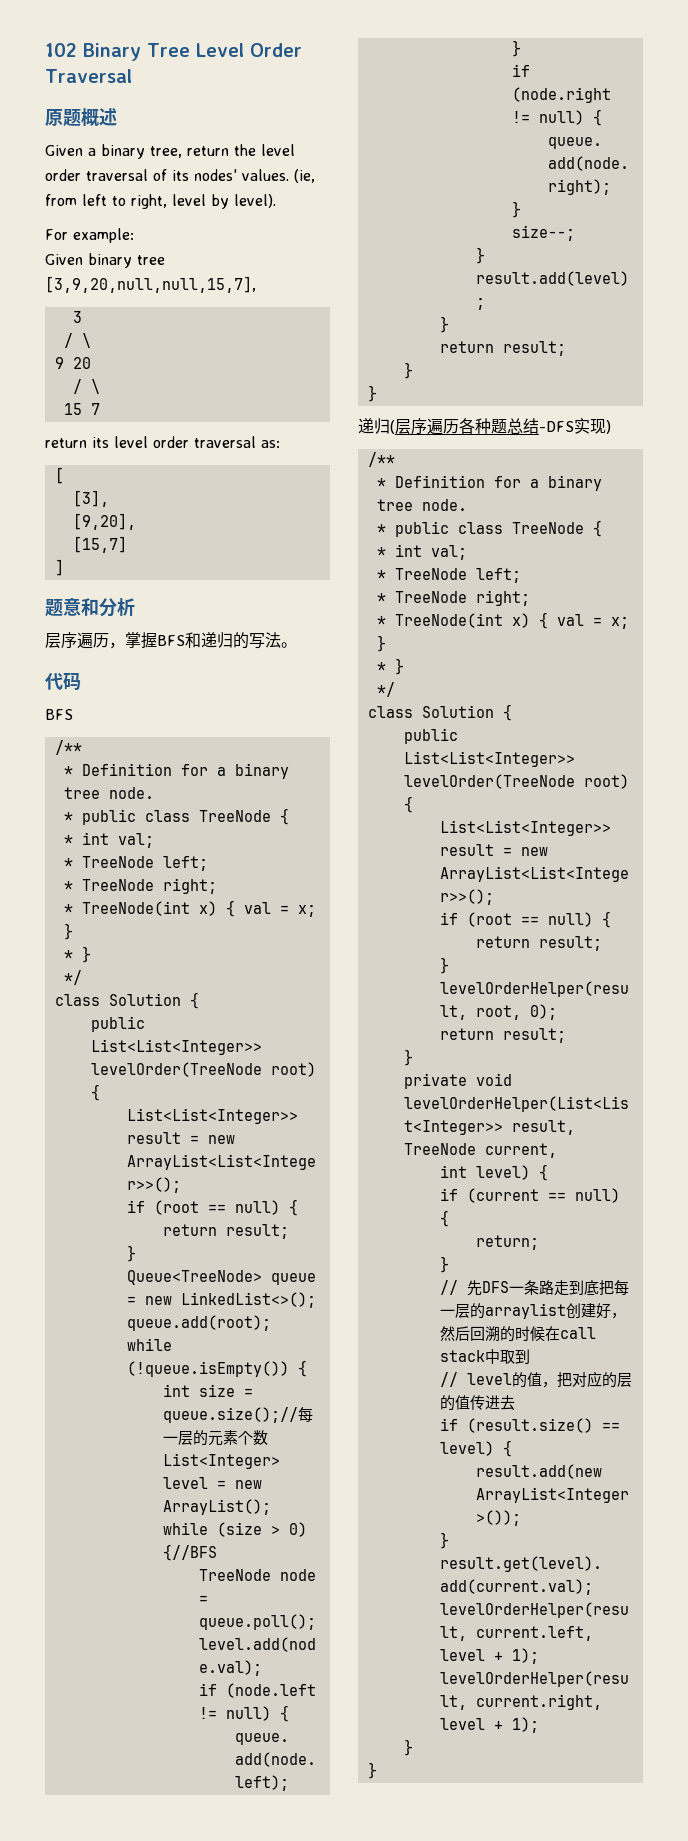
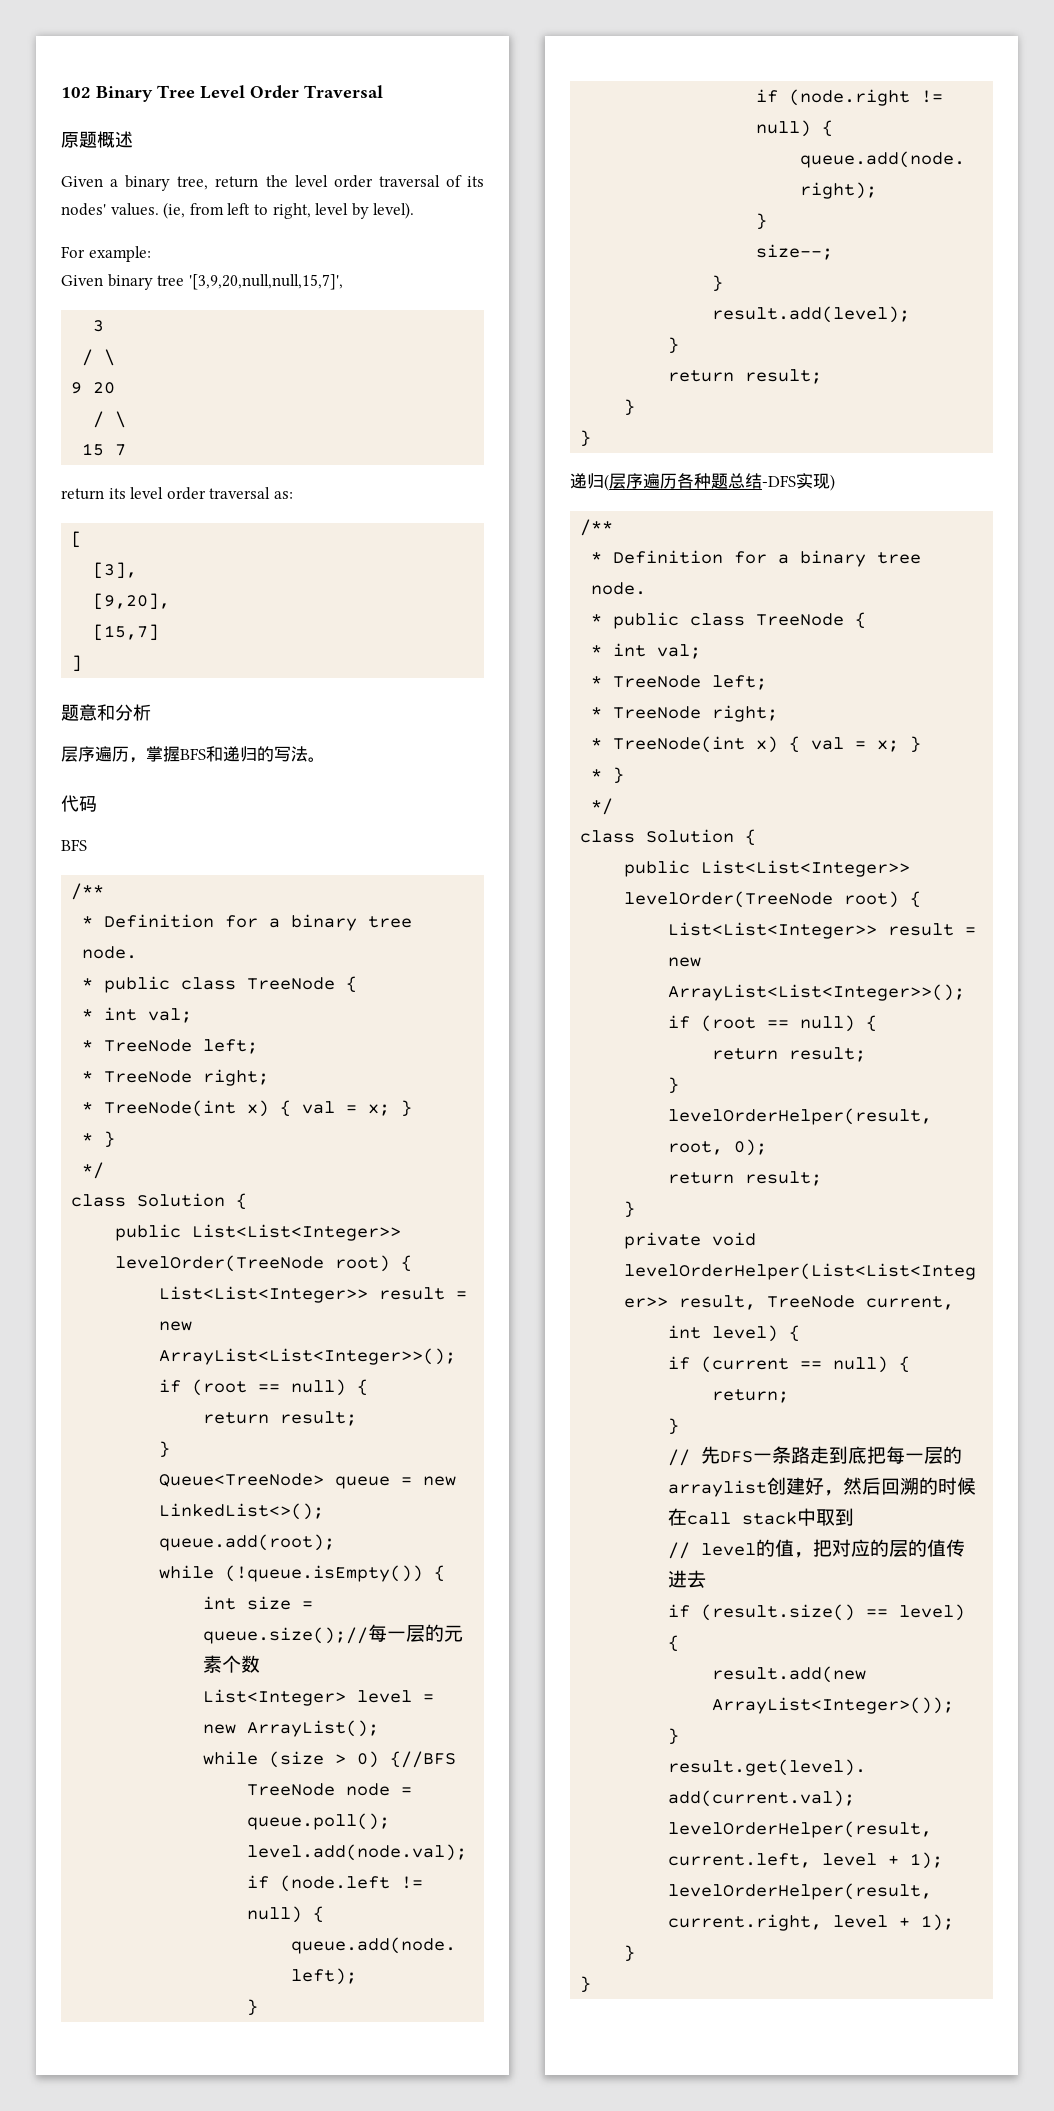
[45,276,256,293] [3,9,20,null,null,15,7], -> [188,274,343,290] '[3,9,20,null,null,15,7]',

